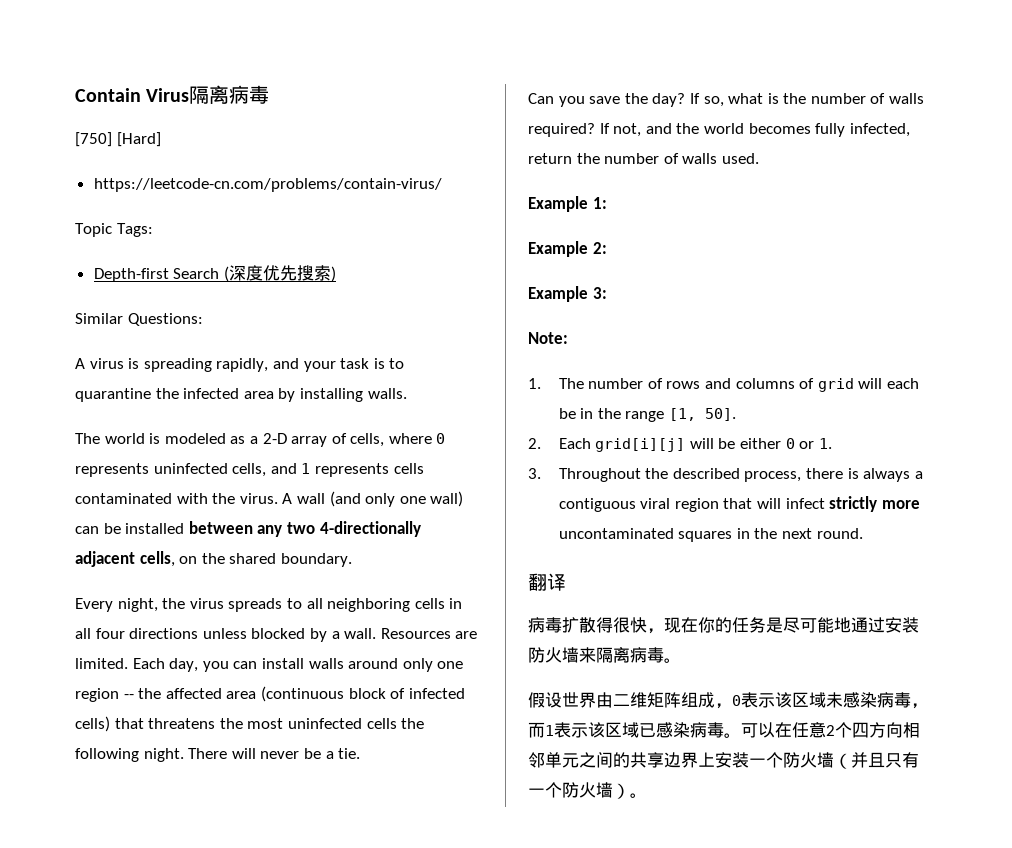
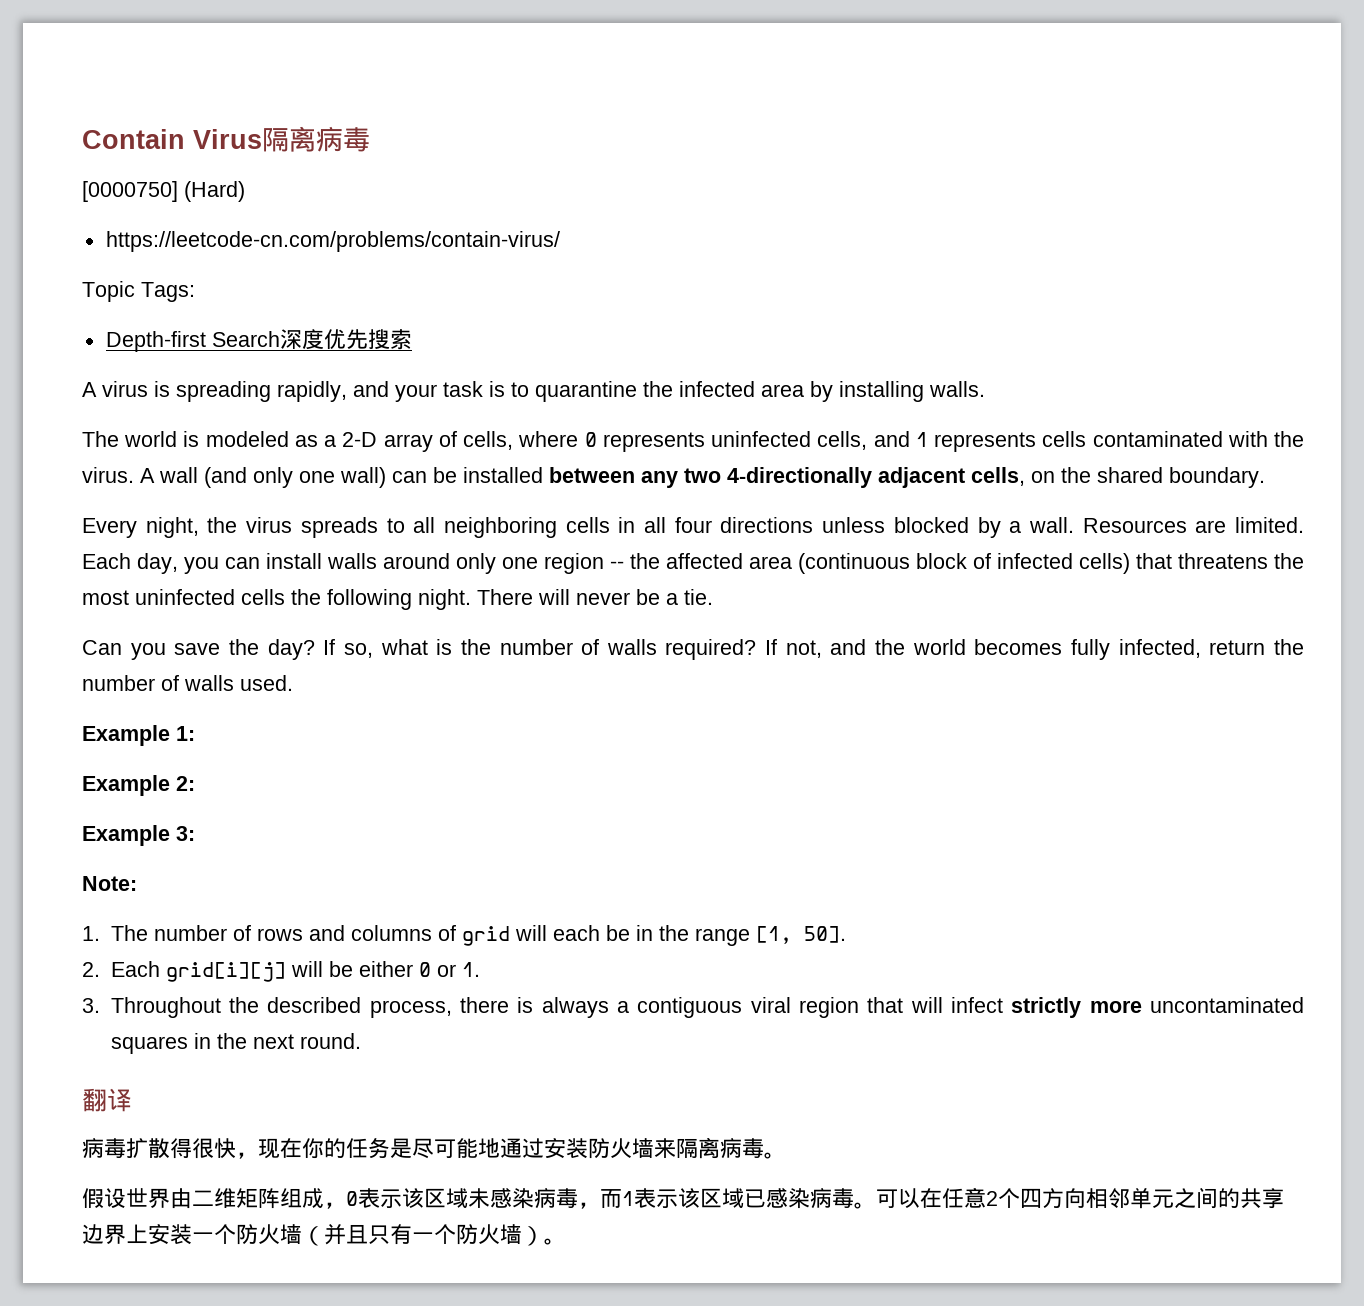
[75,132,161,147] [750] [Hard] -> [82,181,245,202] [0000750] (Hard)
[223,266,229,282] ( -> (280, 339) none
[330,266,336,282] [75,313,203,326] ) // Similar Questions: -> (412, 339) none

